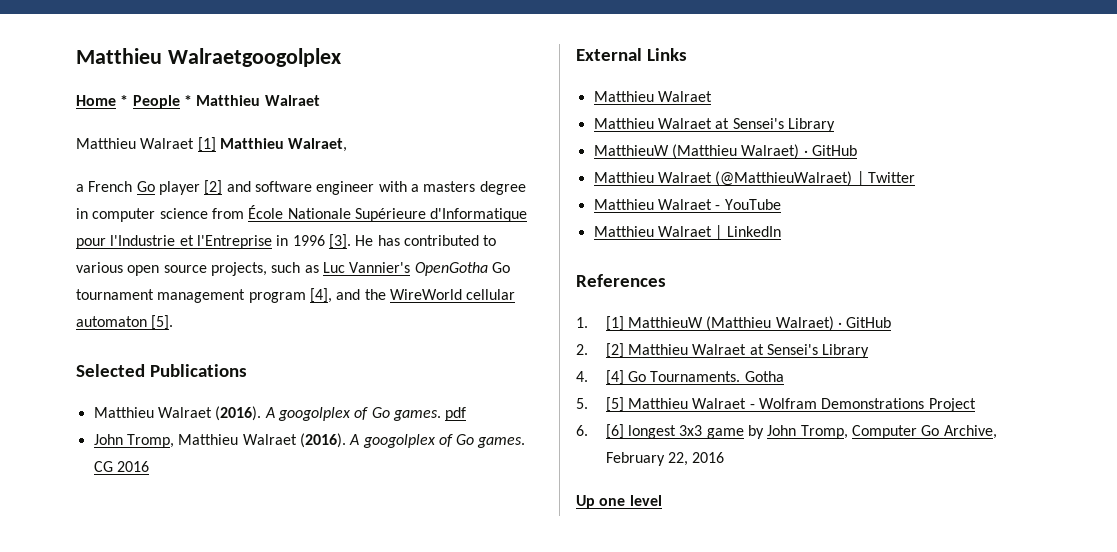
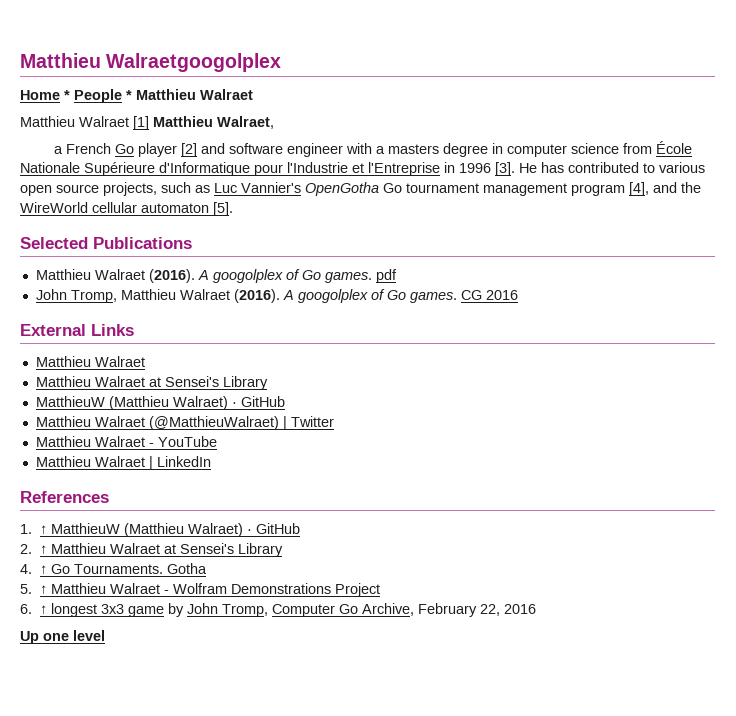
[605,316,624,331] [1] -> [39,525,47,534] ↑
[605,343,624,358] [2] -> [39,545,47,554] ↑
[605,370,624,385] [4] -> [39,565,47,574] ↑
[605,397,624,412] [5] -> [39,585,47,594] ↑
[605,424,624,439] [6] -> [39,605,47,614] ↑

